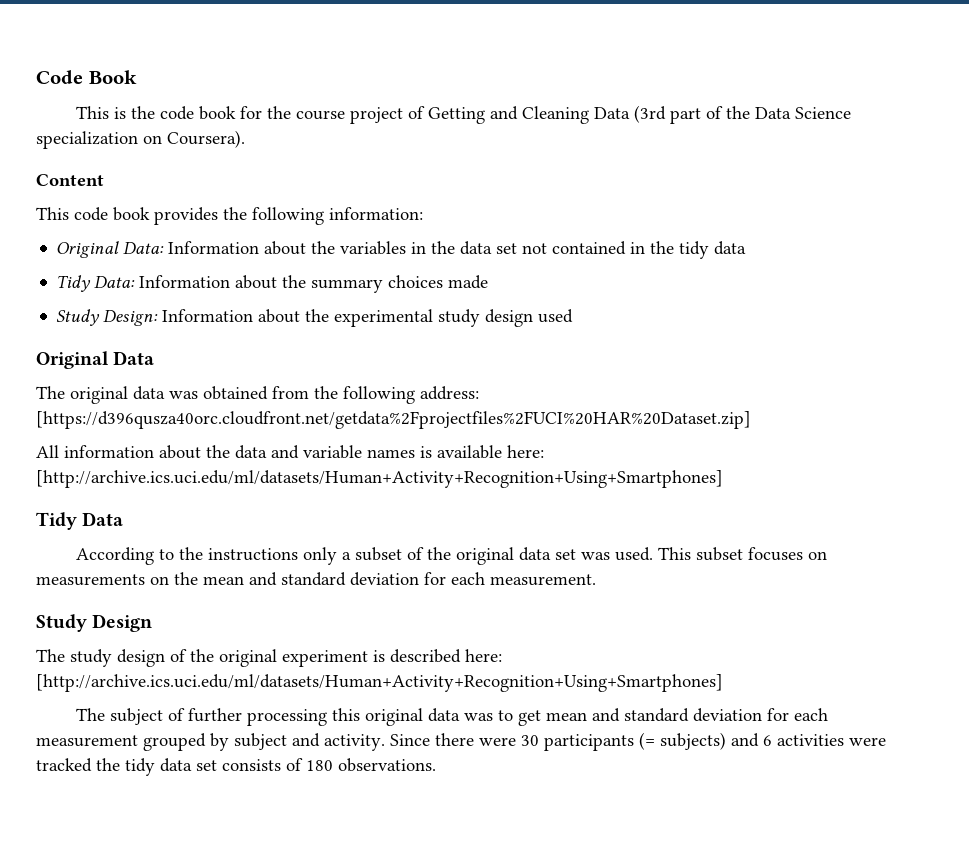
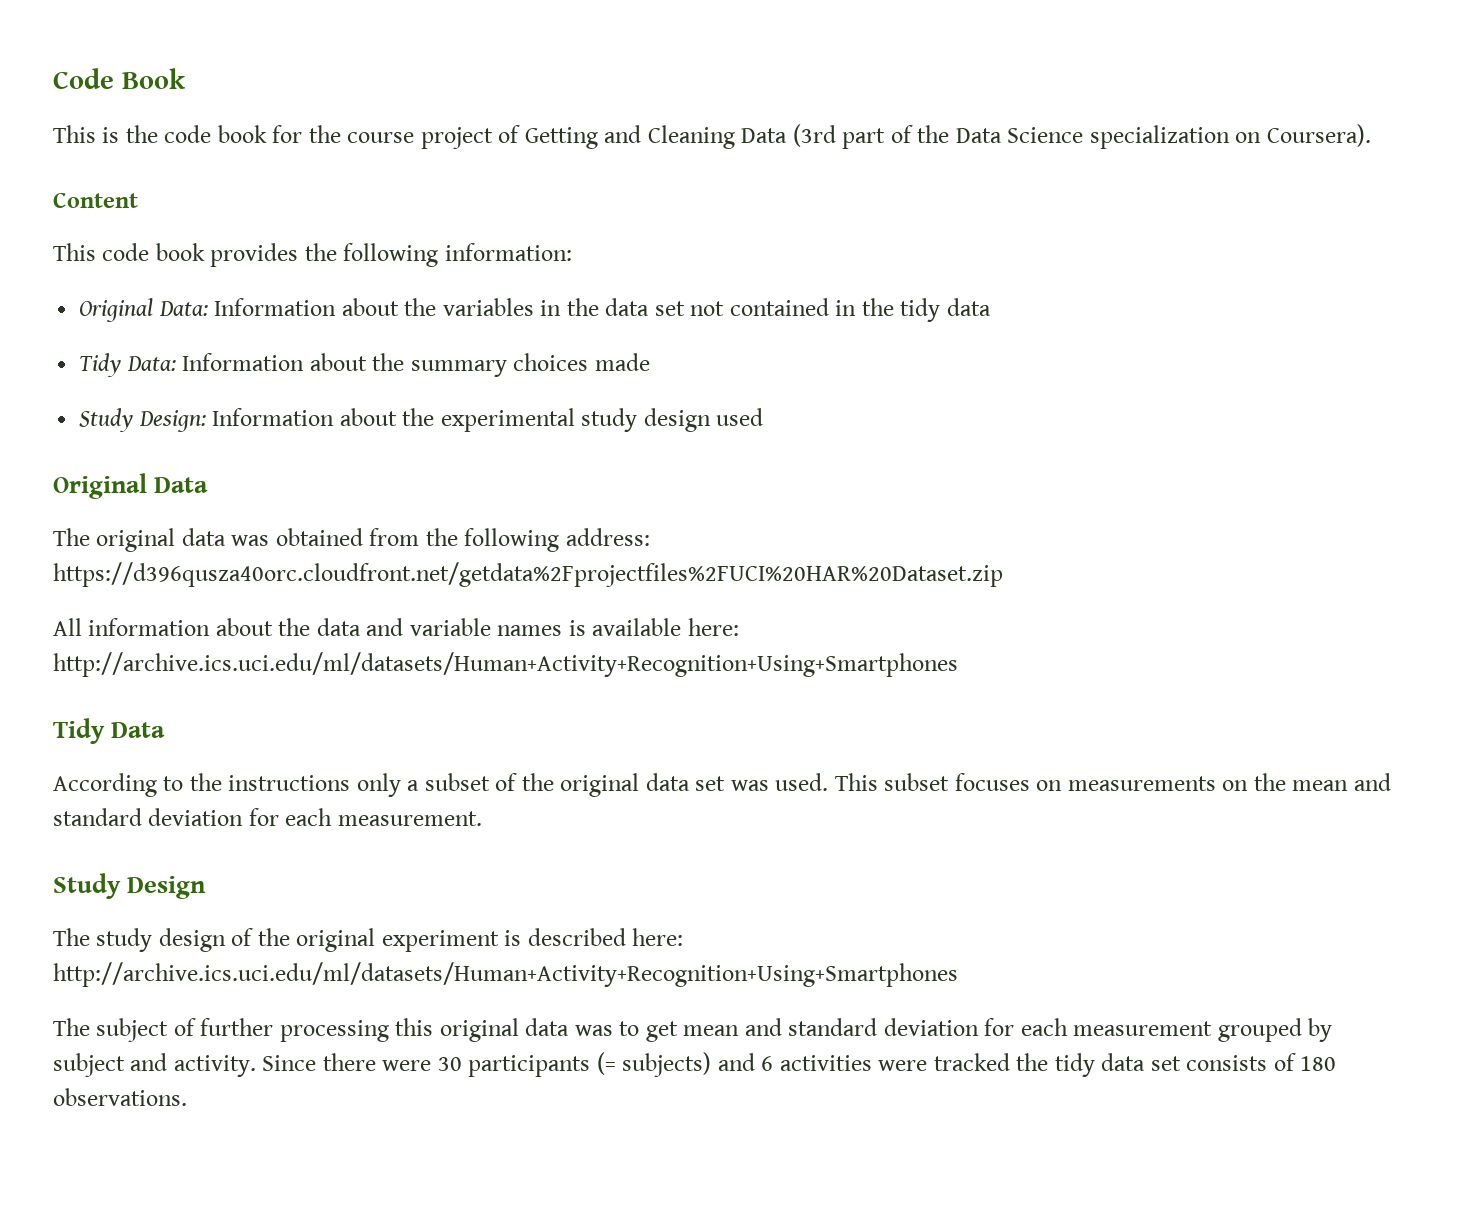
[36,411,751,429] [https://d396qusza40orc.cloudfront.net/getdata%2Fprojectfiles%2FUCI%20HAR%20Dataset.zip] -> [53,562,1003,587] https://d396qusza40orc.cloudfront.net/getdata%2Fprojectfiles%2FUCI%20HAR%20Dataset.zip
[36,470,723,488] [http://archive.ics.uci.edu/ml/datasets/Human+Activity+Recognition+Using+Smartphones] -> [53,652,958,677] http://archive.ics.uci.edu/ml/datasets/Human+Activity+Recognition+Using+Smartphones
[36,674,723,692] [http://archive.ics.uci.edu/ml/datasets/Human+Activity+Recognition+Using+Smartphones] -> [53,962,958,987] http://archive.ics.uci.edu/ml/datasets/Human+Activity+Recognition+Using+Smartphones

